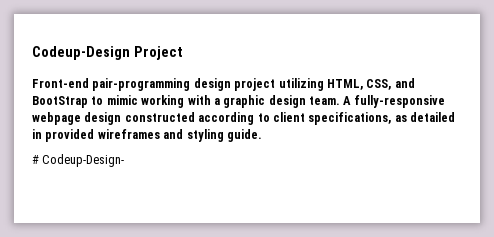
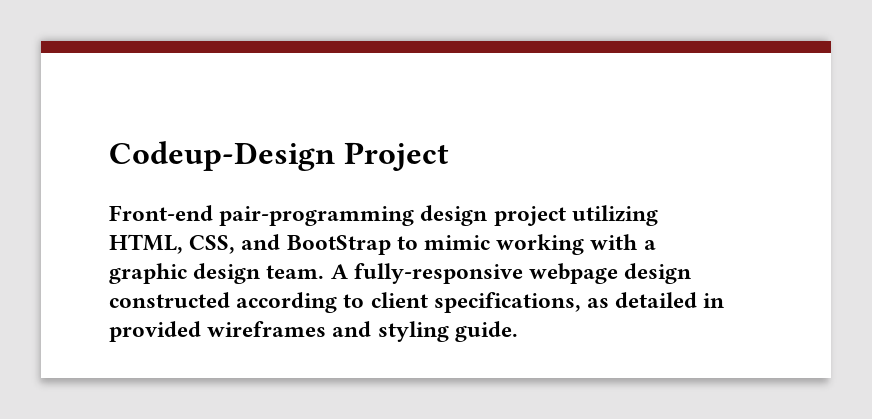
[32,154,125,167] // # Codeup-Design- -> (518, 331) none

